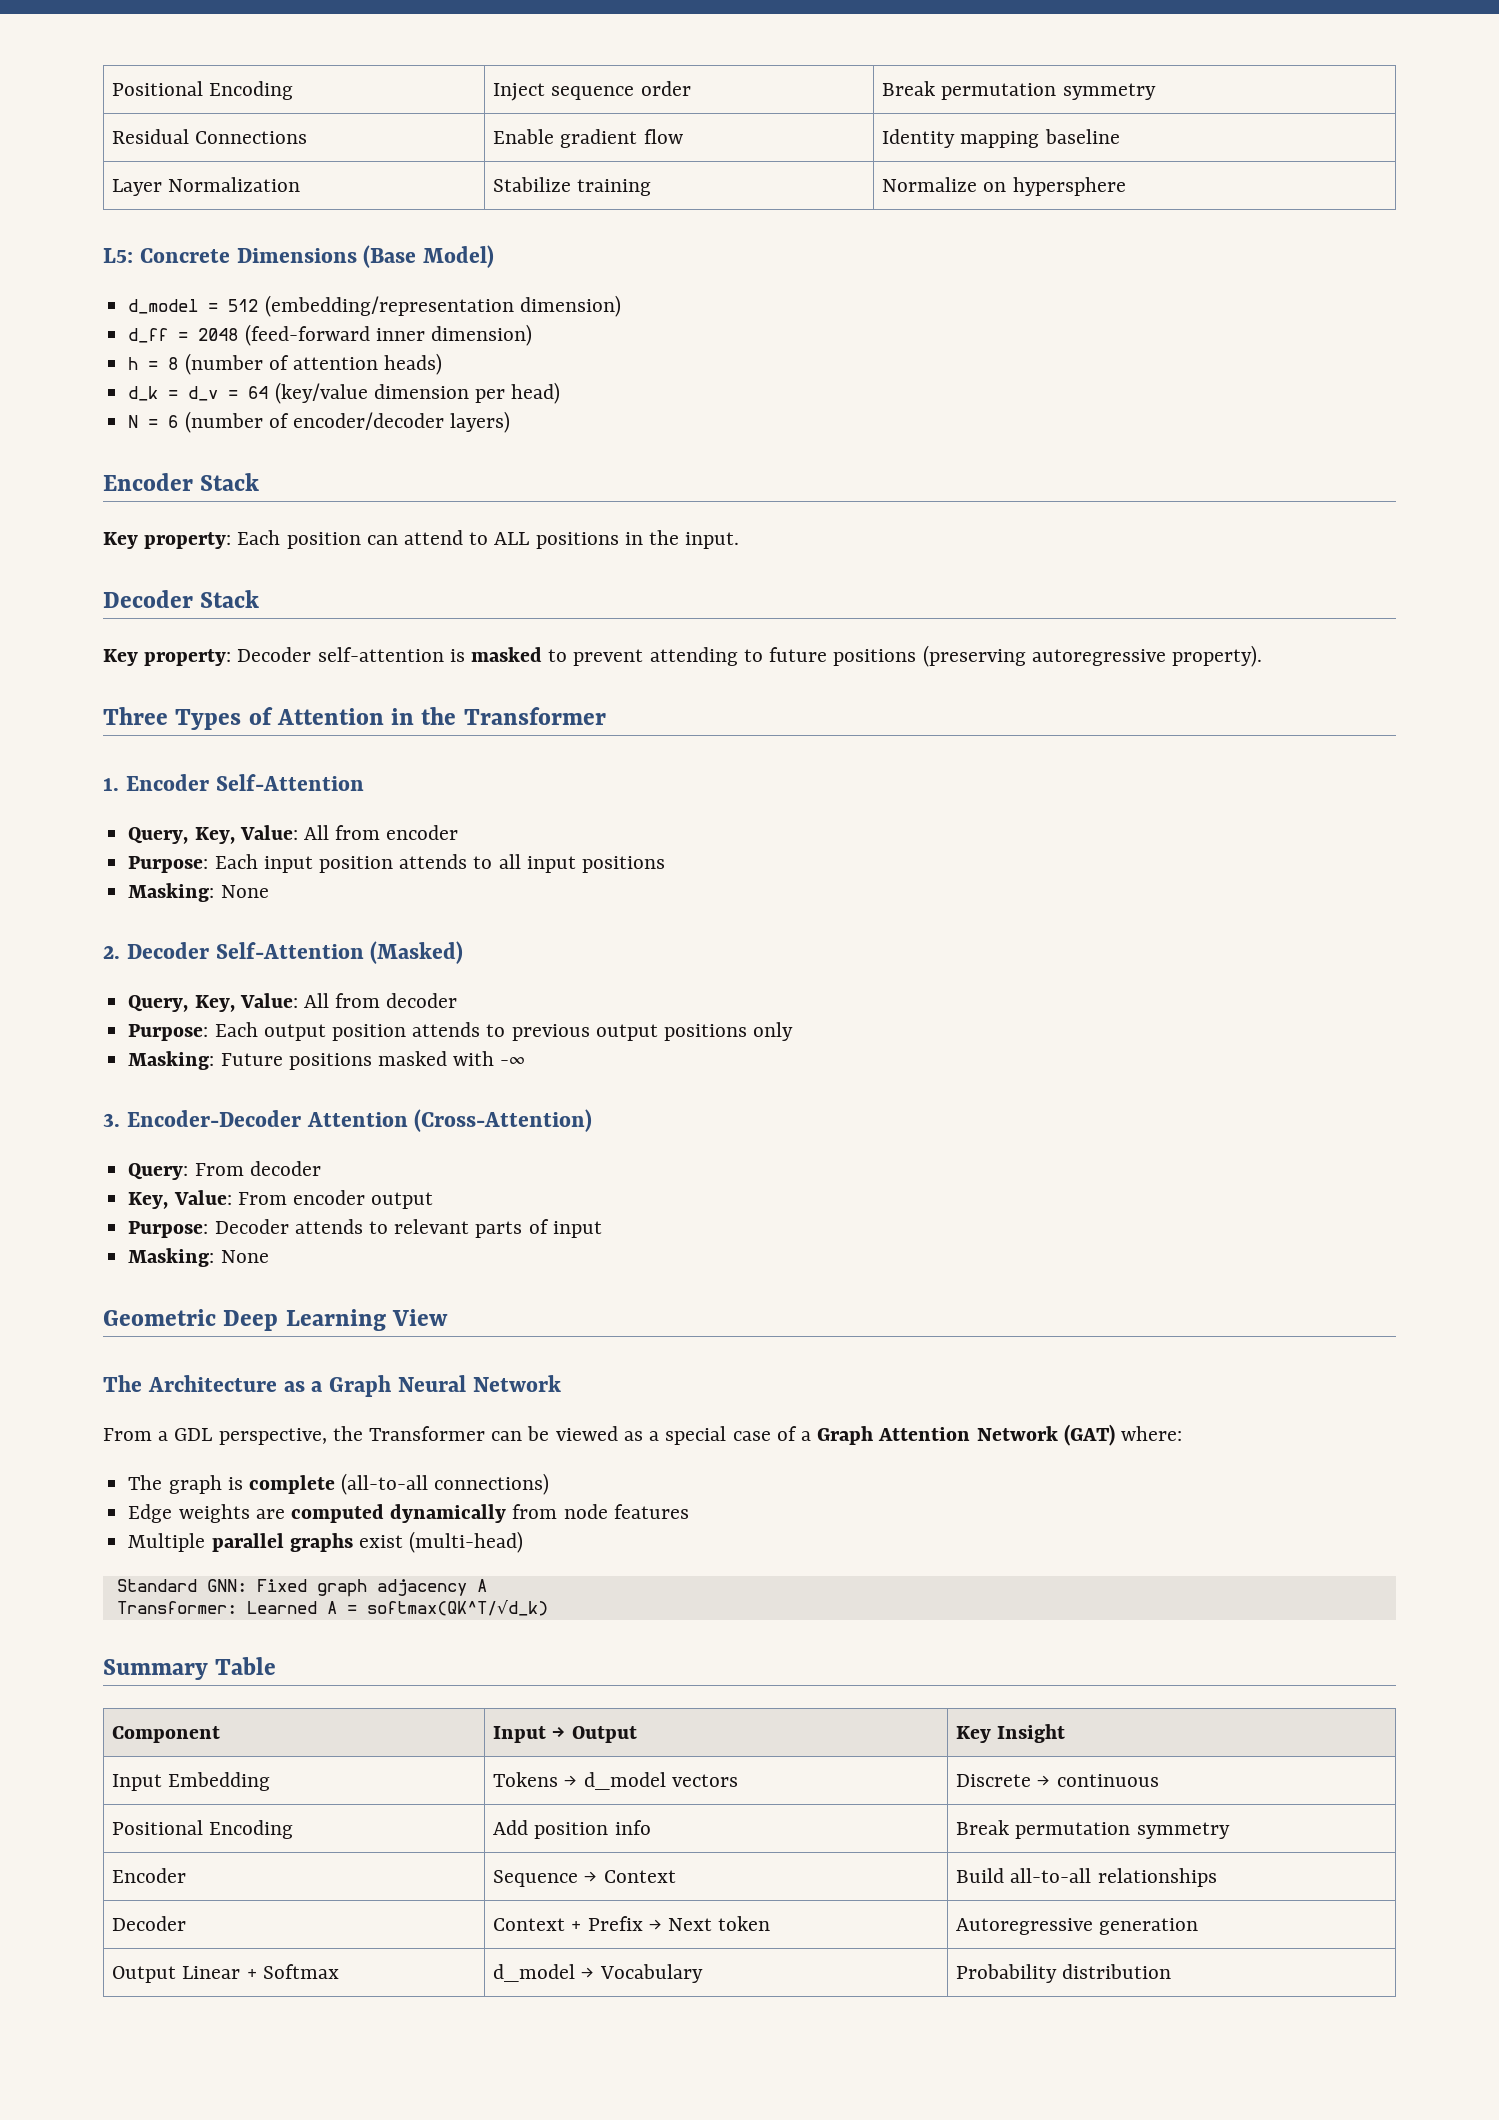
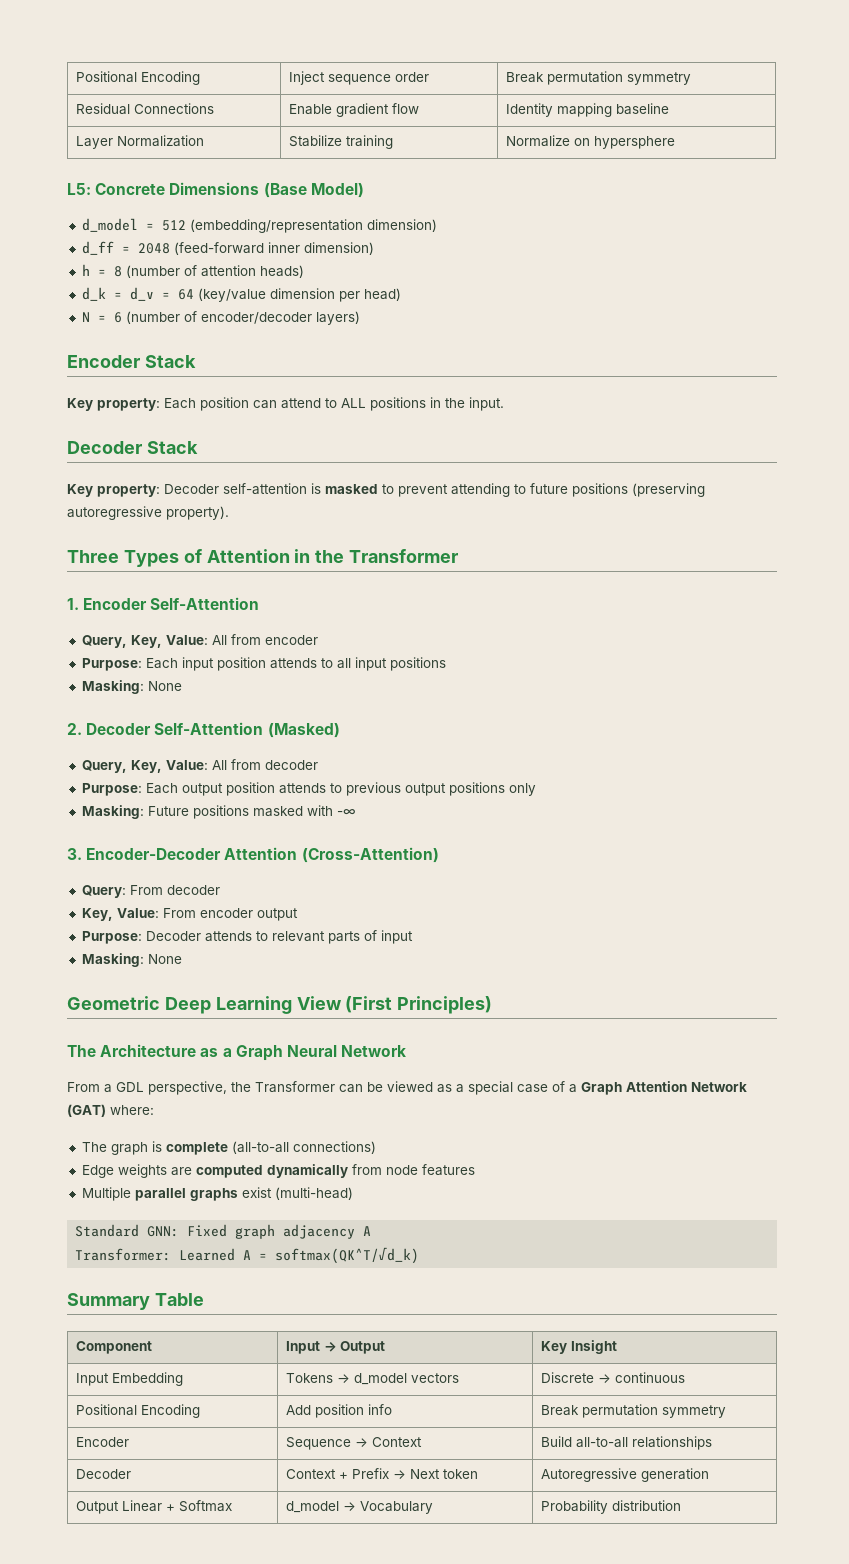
(448, 1317) none -> [345,996,493,1014] (First Principles)

